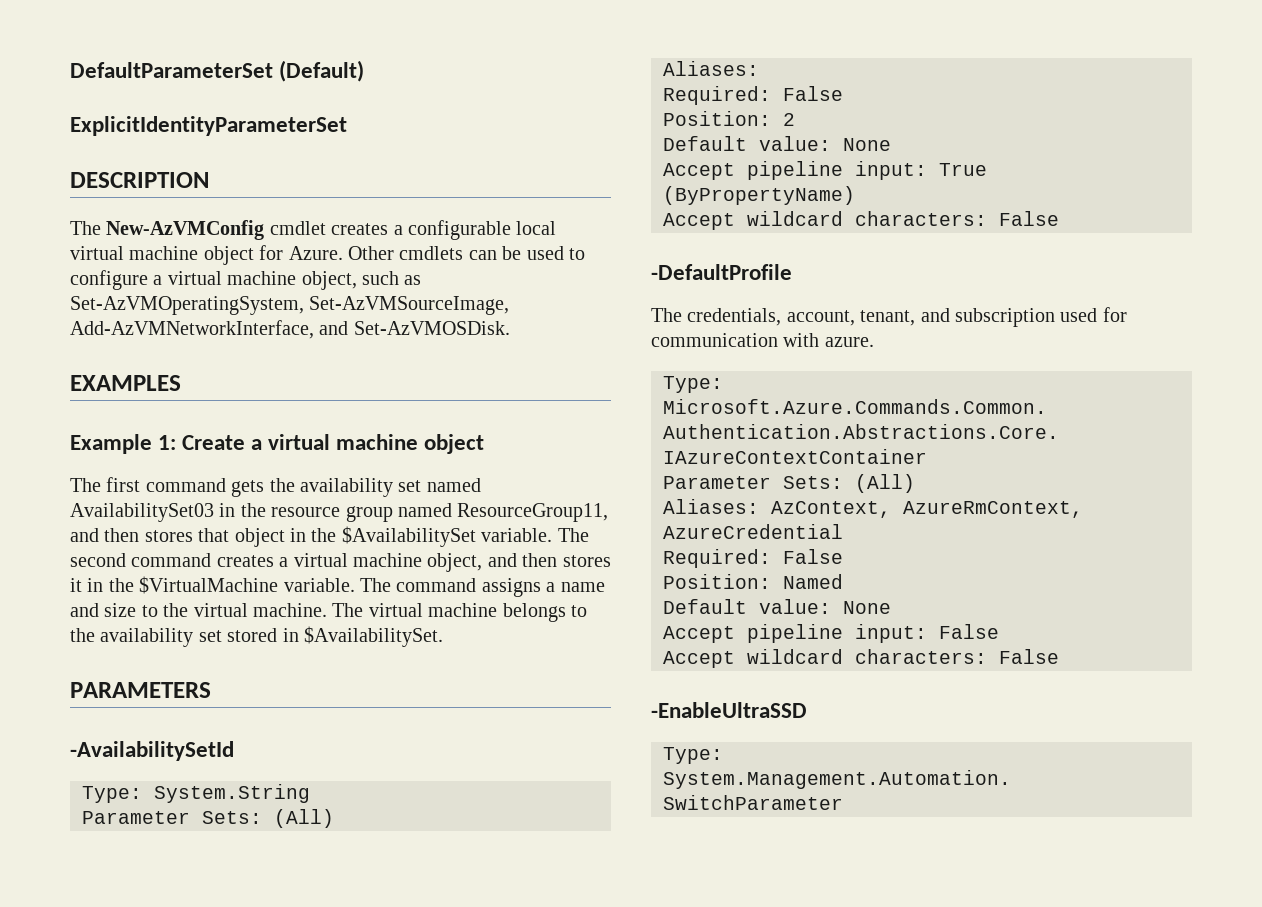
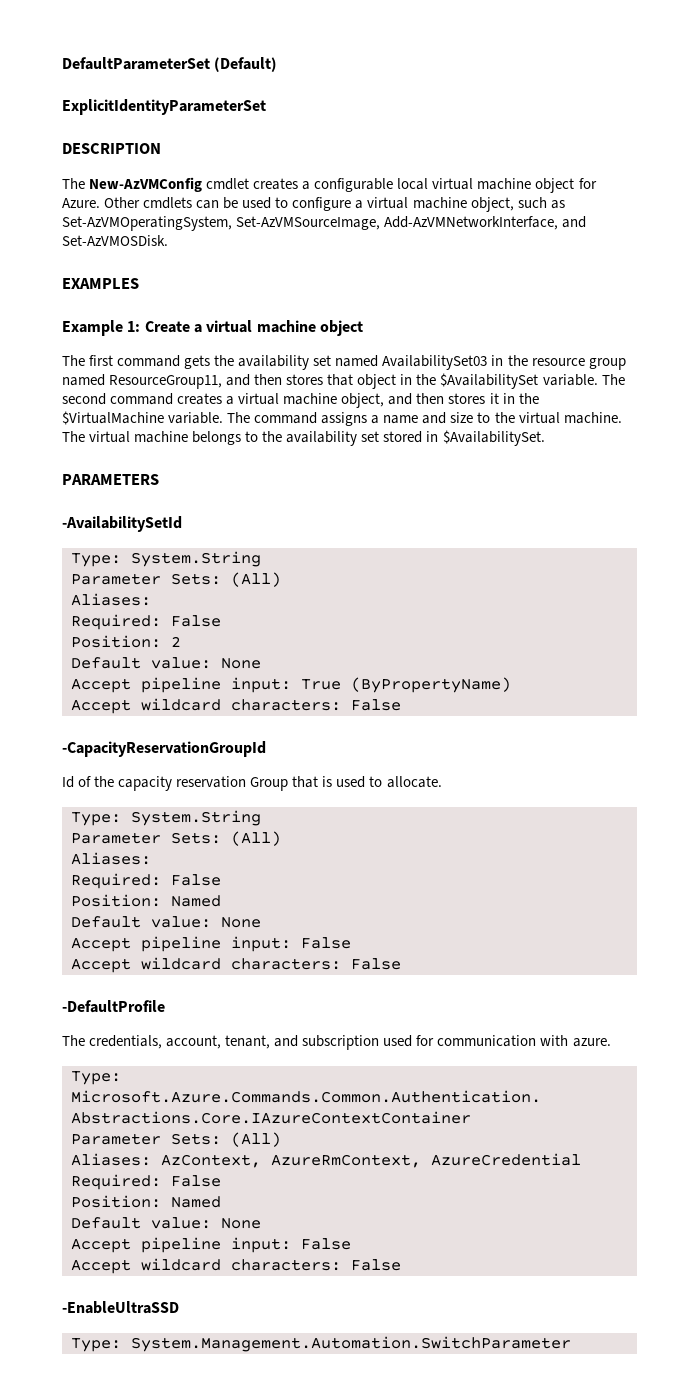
(1059, 218) none -> [62,741,266,757] [62,776,442,791] [71,810,261,826] [71,831,281,846] [71,852,151,865] [71,873,221,889] [71,894,221,907] [71,916,261,928] [71,936,351,952] [71,957,401,973] // -CapacityReservationGroupId // Id of the capacity reservation Group that is used to allocate. // Type: System.String // Parameter Sets: (All) // Aliases: // Required: False // Position: Named // Default value: None // Accept pipeline input: False // Accept wildcard characters: False

